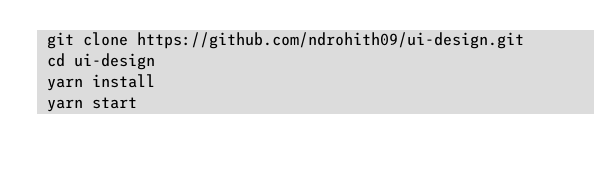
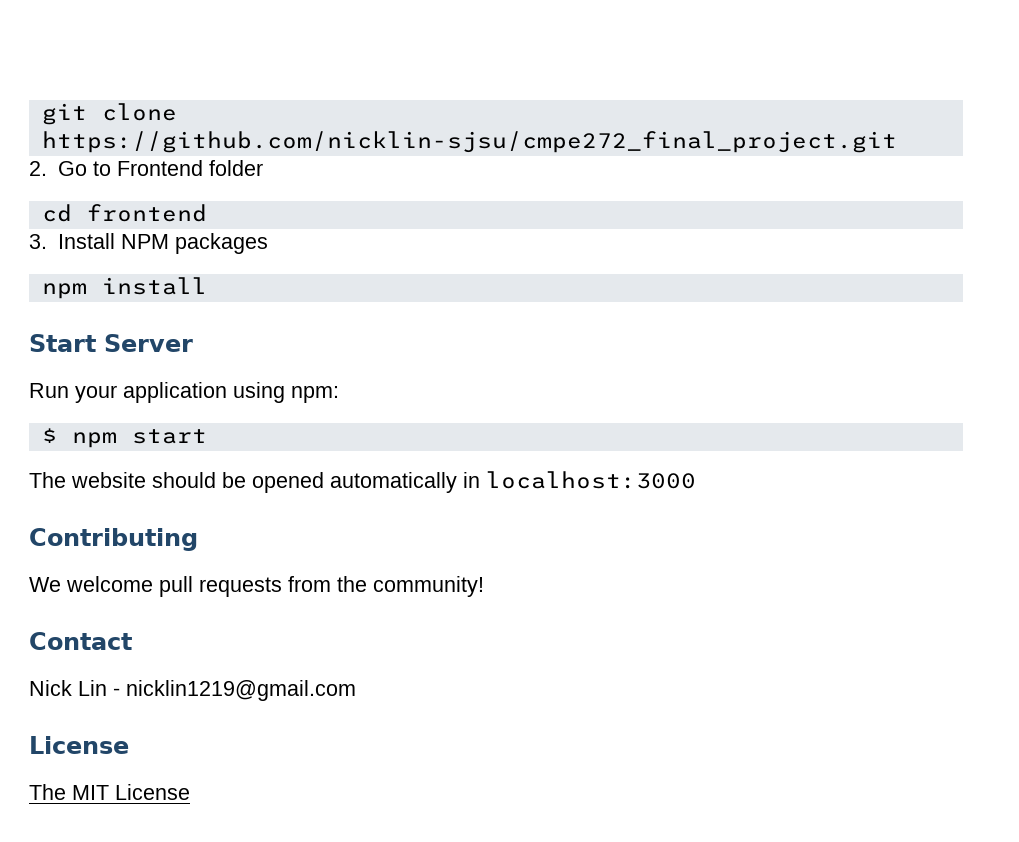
[136,32,524,49] [46,53,155,70] [46,74,155,91] [46,97,137,112] https://github.com/ndrohith09/ui-design.git // cd ui-design // yarn install // yarn start -> [41,131,897,153] [29,160,263,176] [41,204,207,222] [29,233,268,254] [41,277,207,299] [29,334,193,352] [29,382,339,403] [41,428,207,448] [29,471,696,493] [29,528,198,551] [29,576,484,597] [29,632,132,650] [29,680,356,701] [29,736,129,754] [29,784,190,800] https://github.com/nicklin-sjsu/cmpe272_final_project.git // 2. Go to Frontend folder // cd frontend // 3. Install NPM packages // npm install // Start Server // Run your application using npm: // $ npm start // The website should be opened automatically in localhost:3000 // Contributing // We welcome pull requests from the community! // Contact // Nick Lin - nicklin1219@gmail.com // License // The MIT License

